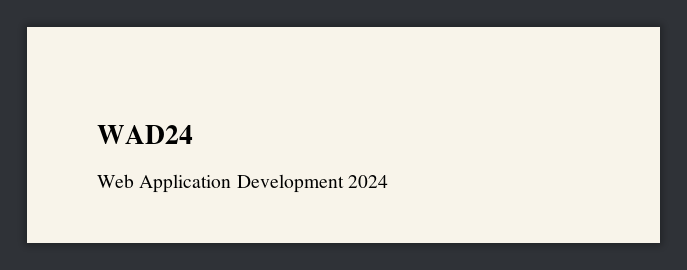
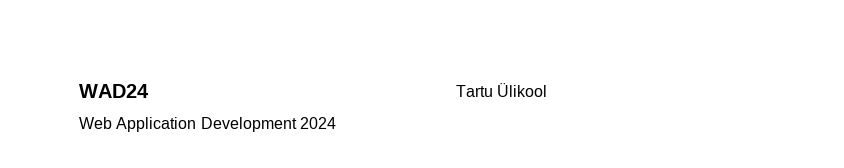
(388, 181) none -> [456,83,548,97] // Tartu Ülikool

